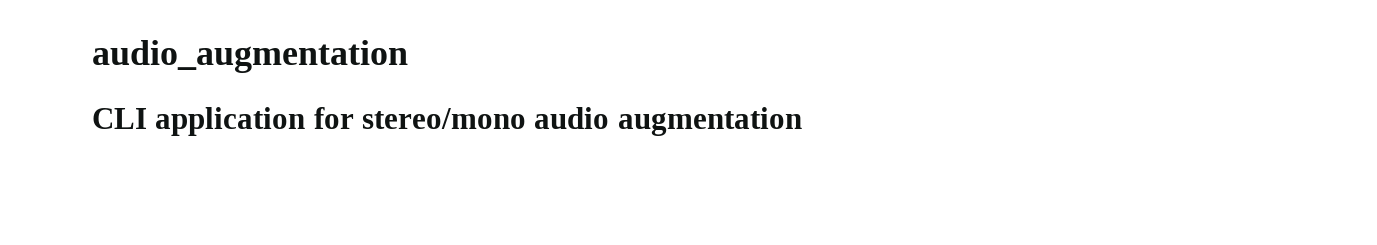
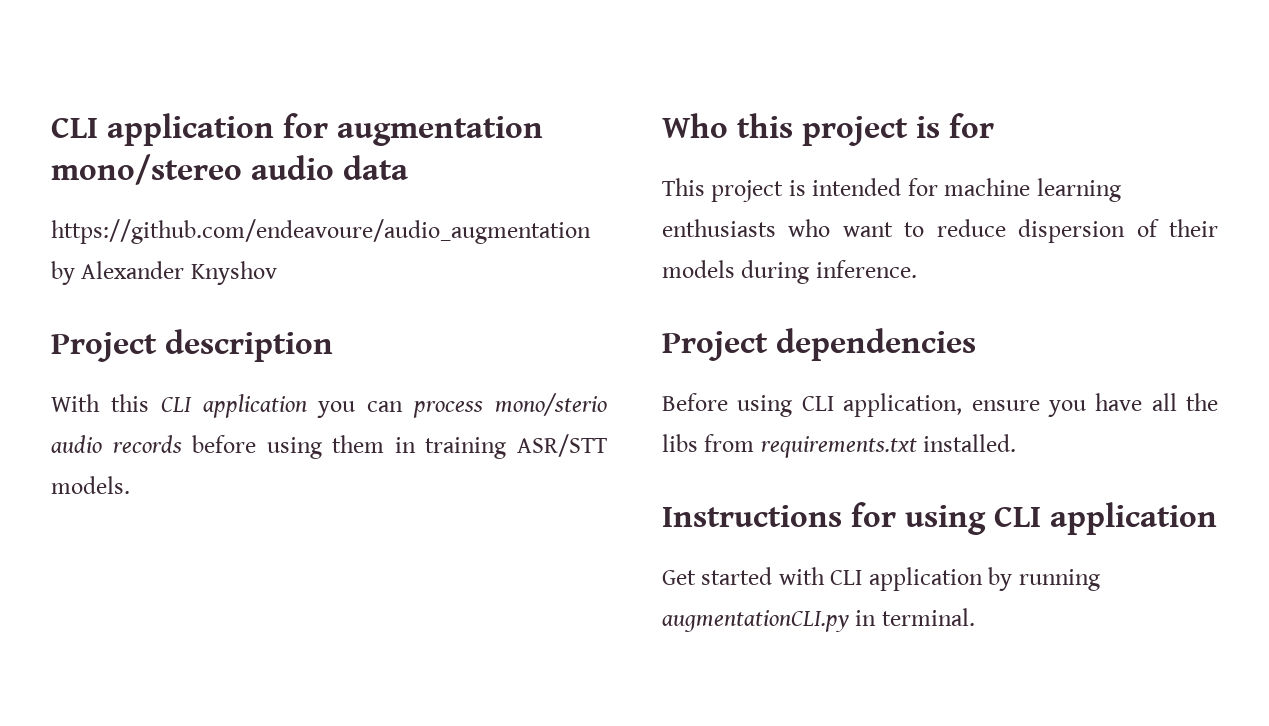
[92,40,408,73] audio_augmentation // -> (51, 127) none
[362,107,802,136] stereo/mono audio augmentation -> [337,116,543,146] [51,154,408,185] [51,219,591,244] [51,261,277,285] [51,329,333,362] [51,393,607,418] [51,434,607,459] [51,476,130,494] [662,113,994,146] [662,178,1121,202] [662,219,1218,243] [662,260,917,284] [662,328,976,361] [662,393,1218,417] [662,434,1017,458] [662,502,1217,535] [662,567,1100,591] [662,608,975,632] augmentation mono/stereo audio data // https://github.com/endeavoure/audio_augmentation by Alexander Knyshov // Project description // With this CLI application you can process mono/sterio audio records before using them in training ASR/STT models. // Who this project is for // This project is intended for machine learning enthusiasts who want to reduce dispersion of their models during inference. // Project dependencies // Before using CLI application, ensure you have all the libs from requirements.txt installed. // Instructions for using CLI application // Get started with CLI application by running augmentationCLI.py in terminal.

